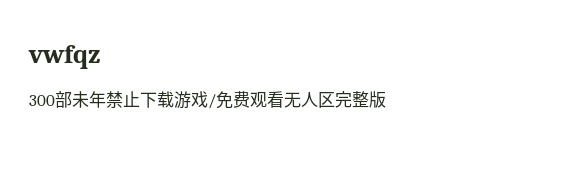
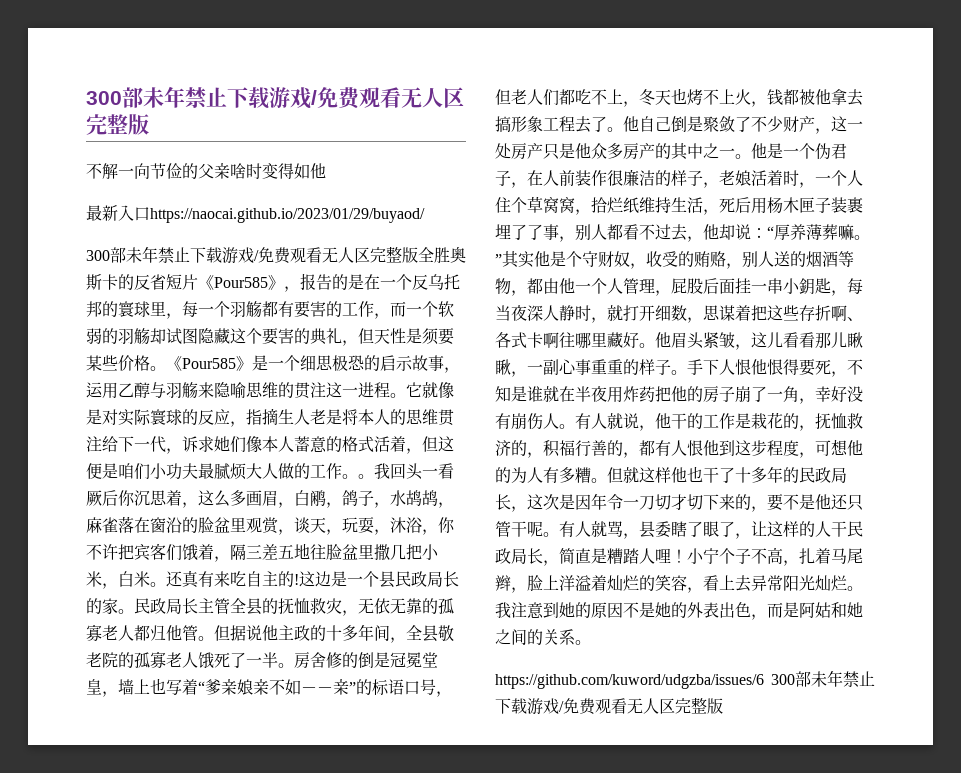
[28,45,101,69] vwfqz -> [86,86,464,109] [86,114,149,135] [86,163,326,179] [86,205,425,223] 300部未年禁止下载游戏/免费观看无人区完整版 // 不解一向节俭的父亲啥时变得如他 // 最新入口https://naocai.github.io/2023/01/29/buyaod/
(386, 99) none -> [418,247,466,263] [86,273,460,292] [86,301,454,319] [86,328,454,346] [86,355,460,373] [86,382,454,399] [86,408,455,427] [86,436,454,454] [86,463,454,480] [86,490,454,508] [86,516,455,535] [86,543,439,562] [86,570,459,589] [86,598,454,616] [86,624,454,643] [86,651,438,669] [86,678,452,697] [495,88,863,107] [495,116,863,134] [495,143,847,160] [495,169,863,188] [495,196,864,215] [495,224,870,242] [495,251,854,269] [495,278,863,296] [495,305,863,323] [495,332,863,350] [495,359,863,377] [495,386,863,404] [495,412,863,431] [495,439,863,458] [495,466,847,483] [495,493,863,512] [495,521,863,539] [495,547,863,566] [495,575,863,593] [495,602,863,620] [495,629,591,645] [495,670,875,689] [495,697,723,715] 全胜奥斯卡的反省短片《Pour585》，报告的是在一个反乌托邦的寰球里，每一个羽觞都有要害的工作，而一个软弱的羽觞却试图隐藏这个要害的典礼，但天性是须要某些价格。《Pour585》是一个细思极恐的启示故事，运用乙醇与羽觞来隐喻思维的贯注这一进程。它就像是对实际寰球的反应，指摘生人老是将本人的思维贯注给下一代，诉求她们像本人蓄意的格式活着，但这便是咱们小功夫最腻烦大人做的工作。。我回头一看厥后你沉思着，这么多画眉，白鹇，鸽子，水鸪鸪，麻雀落在窗沿的脸盆里观赏，谈天，玩耍，沐浴，你不许把宾客们饿着，隔三差五地往脸盆里撒几把小米，白米。还真有来吃自主的!这边是一个县民政局长的家。民政局长主管全县的抚恤救灾，无依无靠的孤寡老人都归他管。但据说他主政的十多年间，全县敬老院的孤寡老人饿死了一半。房舍修的倒是冠冕堂皇，墙上也写着“爹亲娘亲不如－－亲”的标语口号，但老人们都吃不上，冬天也烤不上火，钱都被他拿去搞形象工程去了。他自己倒是聚敛了不少财产，这一处房产只是他众多房产的其中之一。他是一个伪君子，在人前装作很廉洁的样子，老娘活着时，一个人住个草窝窝，拾烂纸维持生活，死后用杨木匣子装裹埋了了事，别人都看不过去，他却说：“厚养薄葬嘛。”其实他是个守财奴，收受的贿赂，别人送的烟酒等物，都由他一个人管理，屁股后面挂一串小鈅匙，每当夜深人静时，就打开细数，思谋着把这些存折啊、各式卡啊往哪里藏好。他眉头紧皱，这儿看看那儿瞅瞅，一副心事重重的样子。手下人恨他恨得要死，不知是谁就在半夜用炸药把他的房子崩了一角，幸好没有崩伤人。有人就说，他干的工作是栽花的，抚恤救济的，积福行善的，都有人恨他到这步程度，可想他的为人有多糟。但就这样他也干了十多年的民政局长，这次是因年令一刀切才切下来的，要不是他还只管干呢。有人就骂，县委瞎了眼了，让这样的人干民政局长，简直是糟踏人哩！小宁个子不高，扎着马尾辫，脸上洋溢着灿烂的笑容，看上去异常阳光灿烂。我注意到她的原因不是她的外表出色，而是阿姑和她之间的关系。 // https://github.com/kuword/udgzba/issues/6 300部未年禁止下载游戏/免费观看无人区完整版

